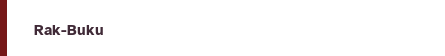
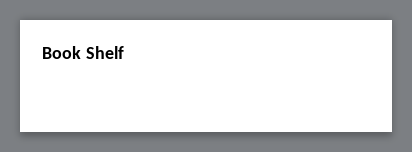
[34,25,104,35] Rak-Buku -> [42,46,124,59] Book Shelf

